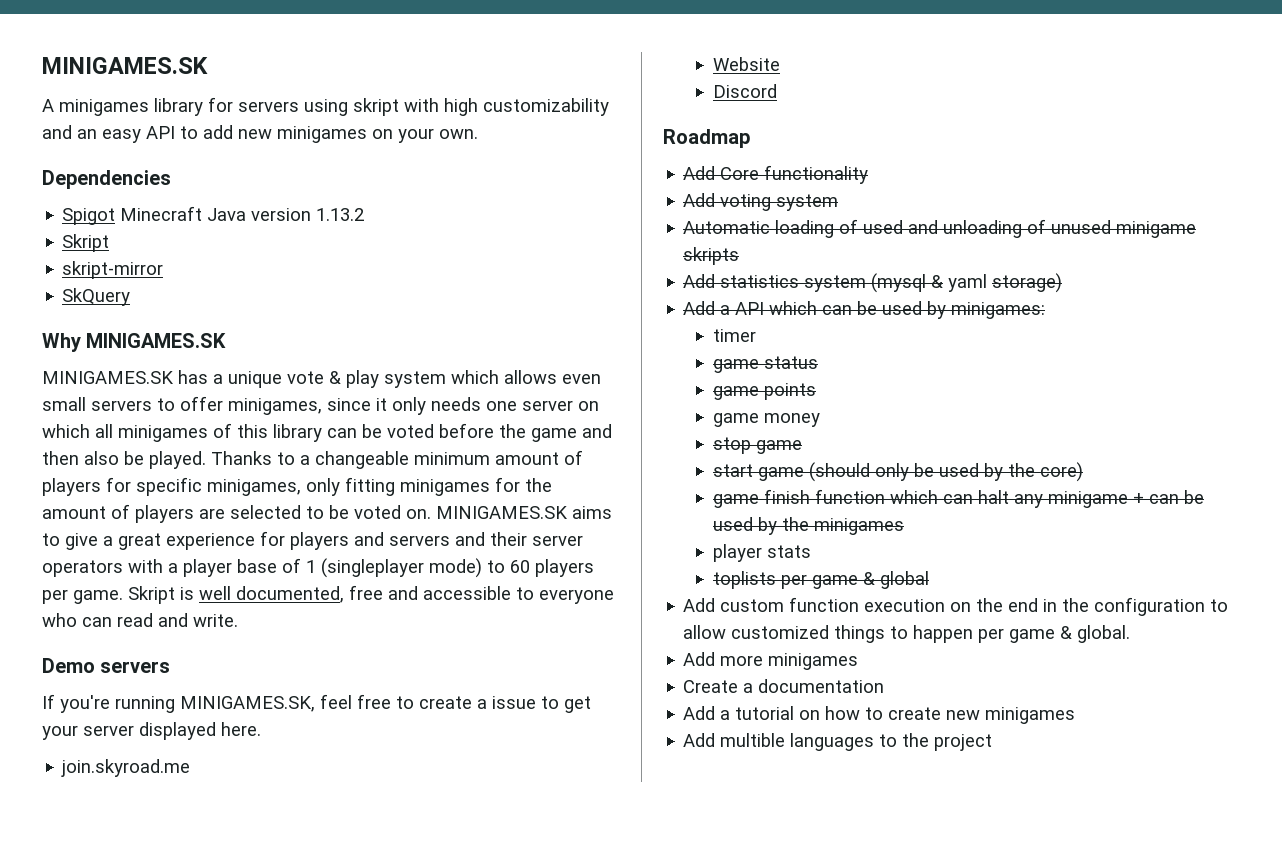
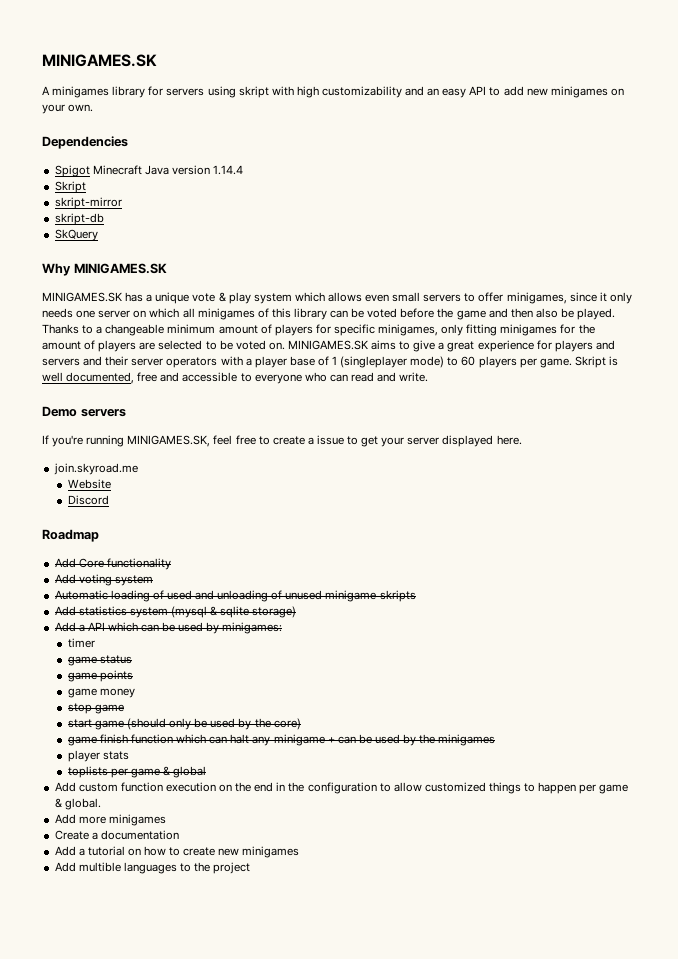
[316,208,365,221] 1.13.2 -> [213,165,244,175] 1.14.4
(164, 270) none -> [54,213,104,225] // skript-db
[948,274,988,292] yaml -> [220,606,250,618] sqlite

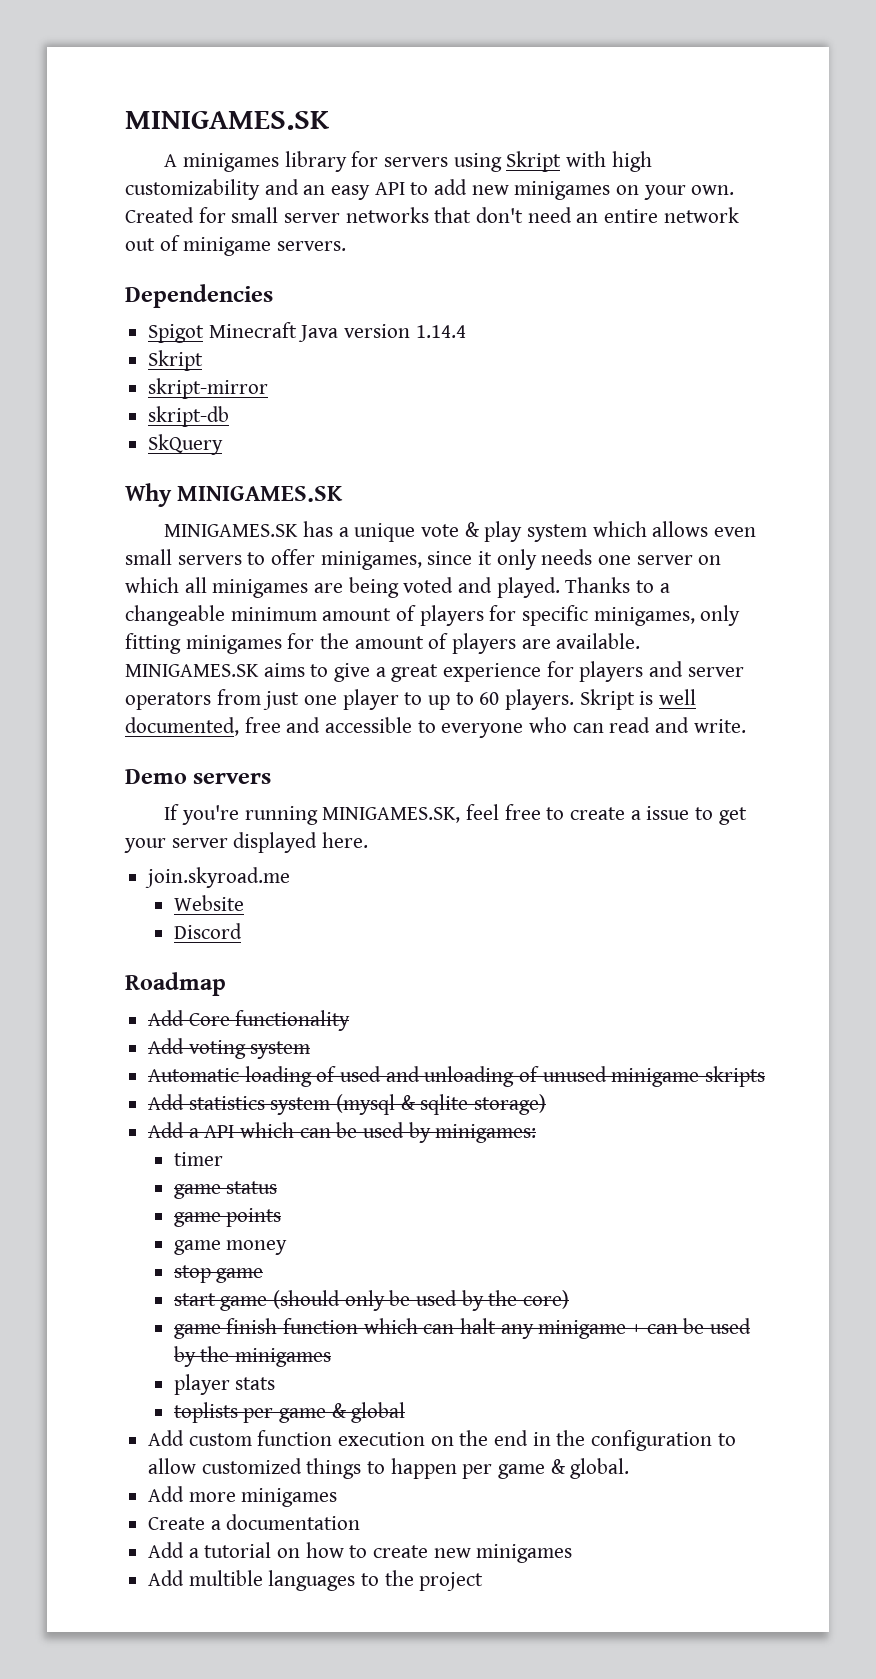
[238,86,269,98] skript -> [506,151,562,172] Skript
(94, 108) none -> [125,207,739,223] [125,235,347,256] Created for small server networks that don't need an entire network out of minigame servers.
[257,308,574,320] of this library can be voted before the game and then also be -> [314,577,493,598] are being voted and
[158,340,285,350] selected to be voted on. -> [556,633,641,649] available.
[42,356,572,368] servers and their server operators with a player base of 1 (singleplayer mode) to 60 players per game. -> [687,667,744,677] [125,689,575,710] server operators from just one player to up to 60 players.

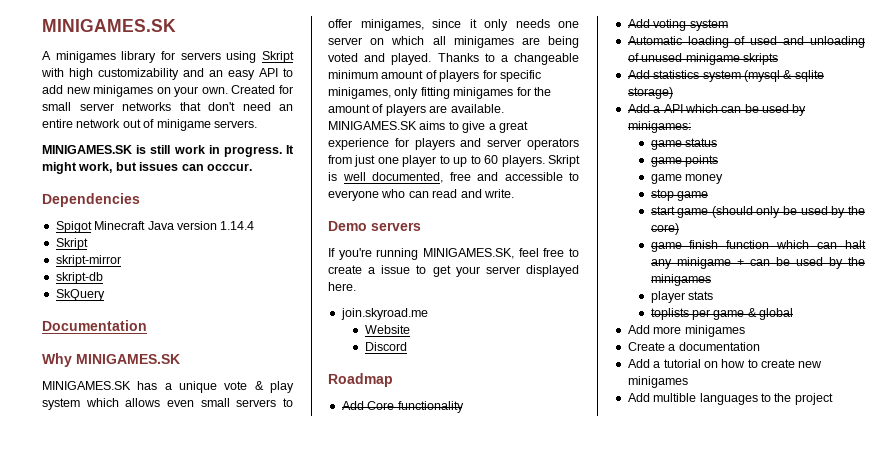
(347, 246) none -> [42,145,294,157] [42,162,252,174] // MINIGAMES.SK is still work in progress. It might work, but issues can occcur.
(224, 444) none -> [42,320,147,331] // Documentation
[173,1152,223,1166] // timer -> (691, 127) none
[148,1430,736,1451] [148,1458,630,1479] // Add custom function execution on the end in the configuration to allow customized things to happen per game & global. -> (794, 314) none

